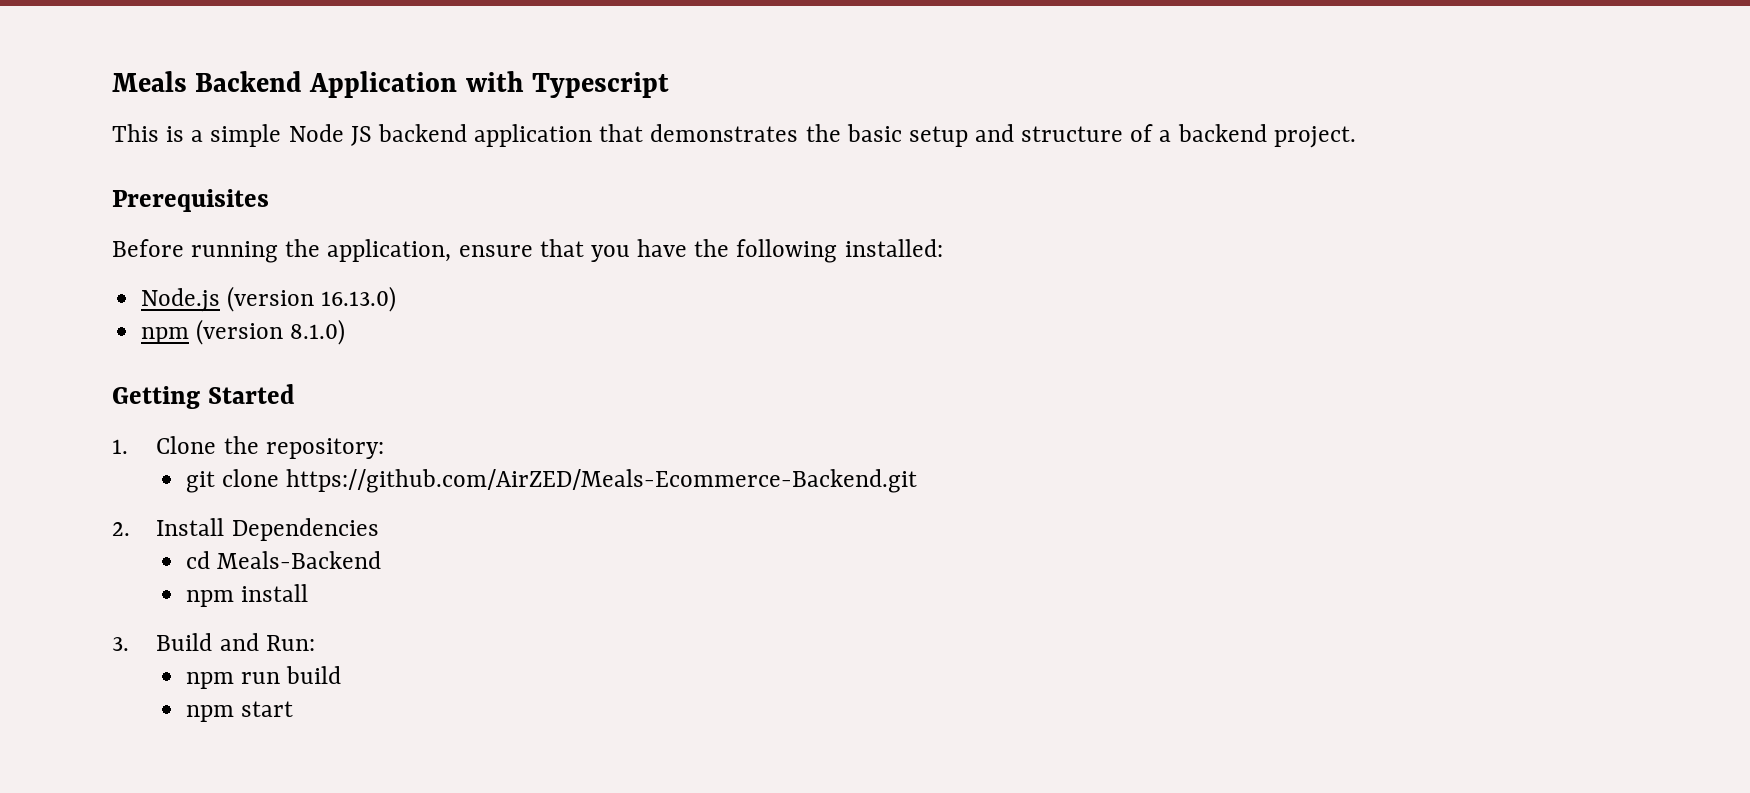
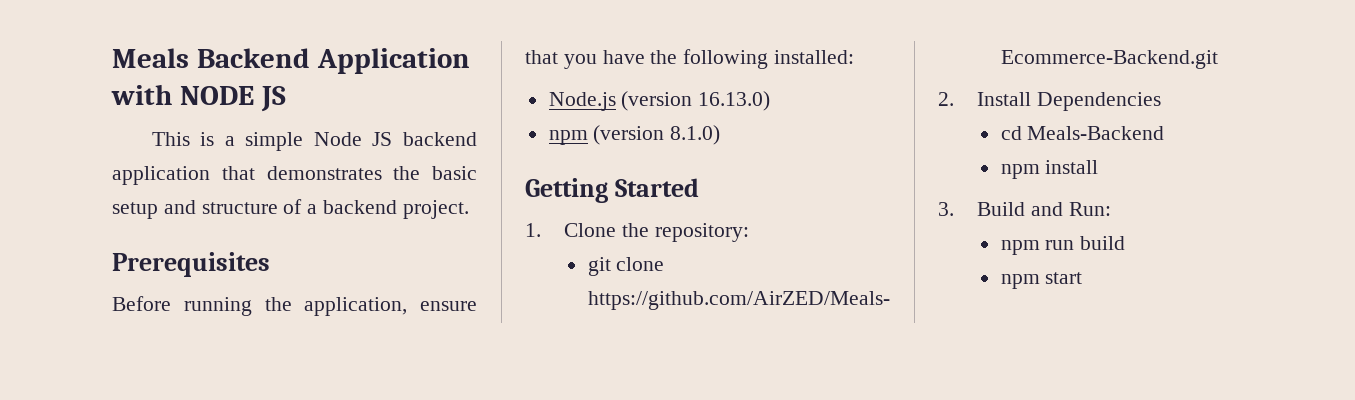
[531,72,669,98] Typescript -> [179,86,286,112] NODE JS

